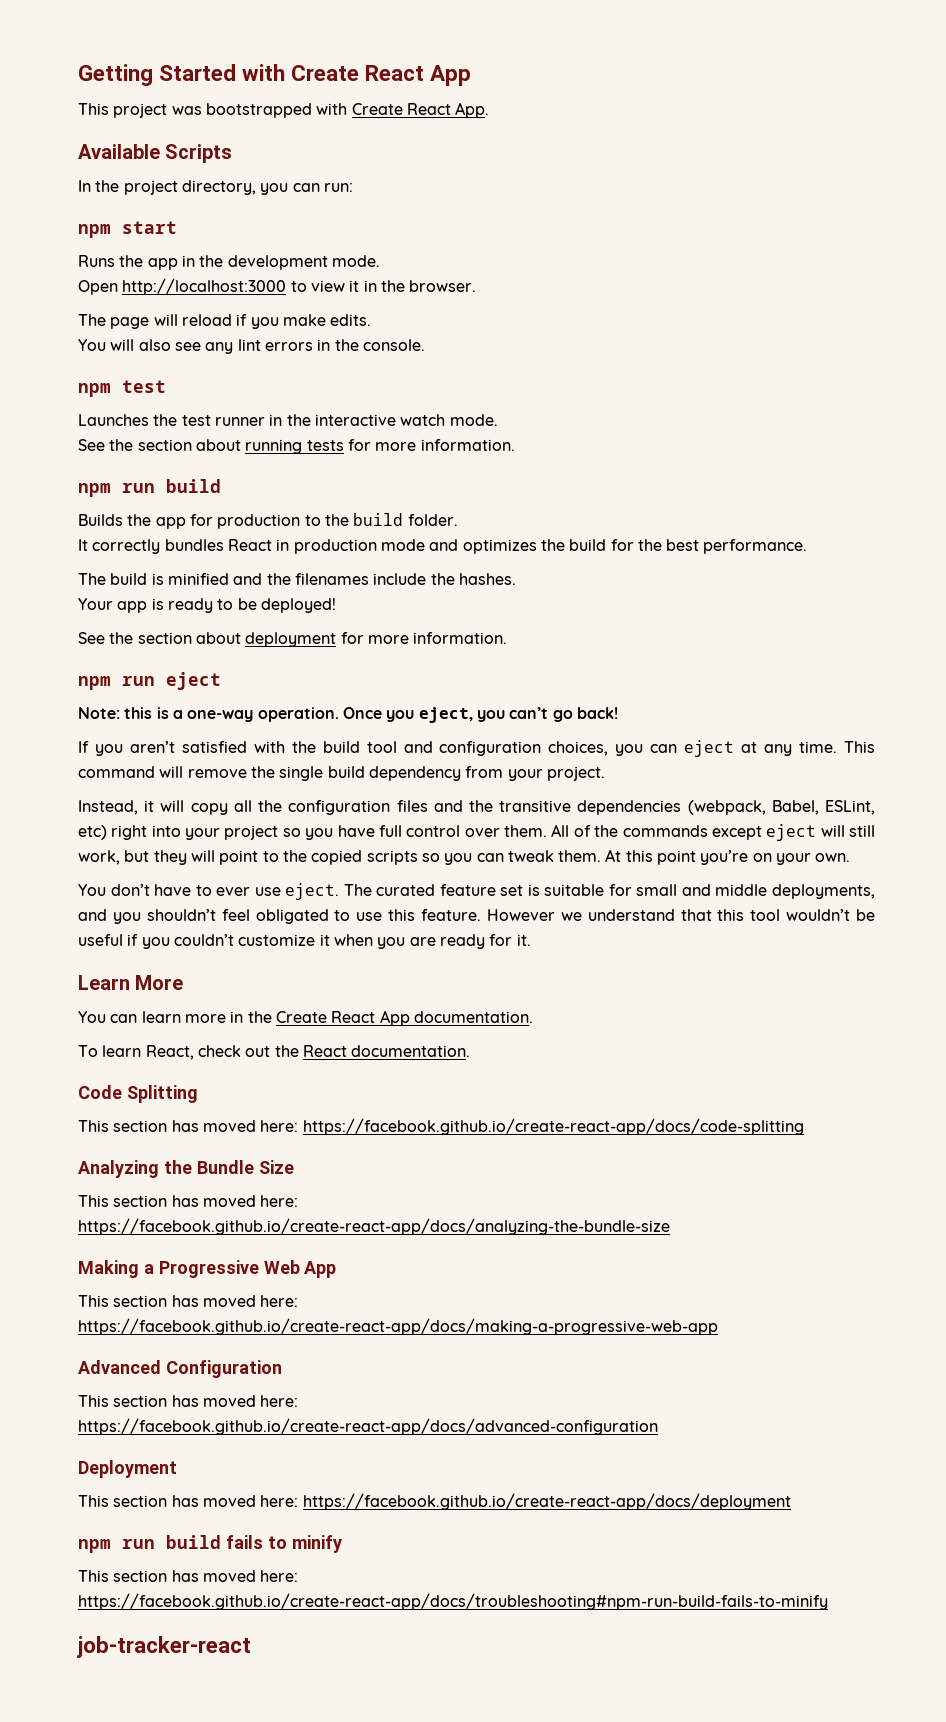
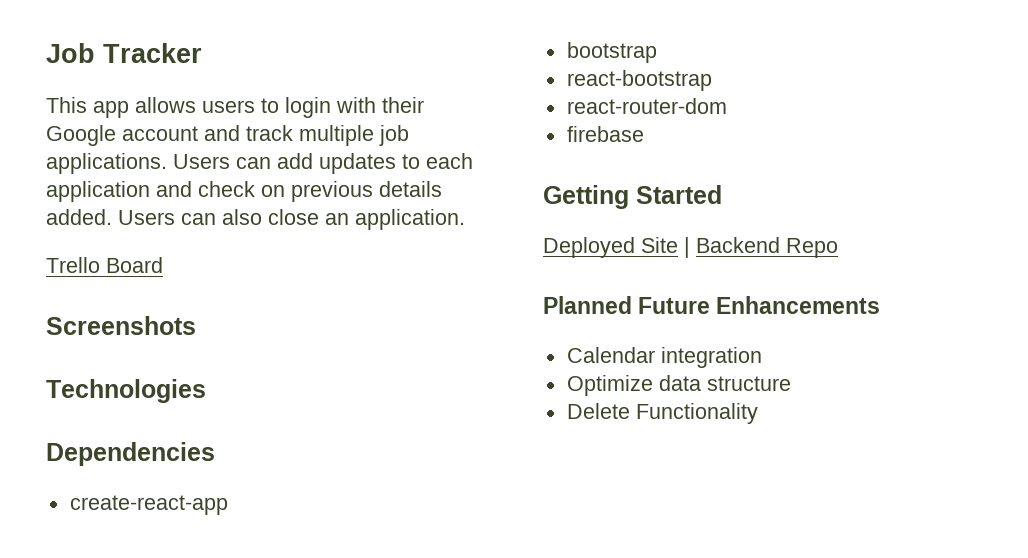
[78,64,472,86] [78,102,490,118] [78,144,233,163] [78,180,353,195] [78,221,177,238] [78,255,380,270] [78,278,477,295] [78,314,372,329] [78,339,425,354] [78,380,166,397] [78,414,498,426] [78,439,515,454] [78,479,221,497] [78,513,458,529] [78,539,808,554] [78,573,516,585] [78,598,336,613] [78,632,508,647] [78,672,221,690] [78,707,618,723] [78,740,876,757] [78,766,605,781] [78,800,875,815] [78,824,875,841] [78,849,851,865] [78,883,875,900] [78,909,875,924] [78,934,531,949] [78,975,184,990] [78,1010,533,1026] [78,1045,471,1060] [78,1085,198,1103] [78,1118,804,1135] [78,1160,294,1178] [78,1195,299,1207] [78,1218,670,1235] [78,1260,337,1278] [78,1295,299,1307] [78,1318,718,1335] [78,1360,282,1378] [78,1395,299,1407] [78,1418,658,1435] [78,1460,177,1478] [78,1493,791,1510] [78,1535,342,1553] [78,1570,299,1582] [78,1593,828,1610] [77,1636,251,1658] Getting Started with Create React App // This project was bootstrapped with Create React App. // Available Scripts // In the project directory, you can run: // npm start // Runs the app in the development mode. // Open http://localhost:3000 to view it in the browser. // The page will reload if you make edits. // You will also see any lint errors in the console. // npm test // Launches the test runner in the interactive watch mode. // See the section about running tests for more information. // npm run build // Builds the app for production to the build folder. // It correctly bundles React in production mode and optimizes the build for the best performance. // The build is minified and the filenames include the hashes. // Your app is ready to be deployed! // See the section about deployment for more information. // npm run eject // Note: this is a one-way operation. Once you eject, you can’t go back! // If you aren’t satisfied with the build tool and configuration choices, you can eject at any time. This command will remove the single build dependency from your project. // Instead, it will copy all the configuration files and the transitive dependencies (webpack, Babel, ESLint, etc) right into your project so you have full control over them. All of the commands except eject will still work, but they will point to the copied scripts so you can tweak them. At this point you’re on your own. // You don’t have to ever use eject. The curated feature set is suitable for small and middle deployments, and you shouldn’t feel obligated to use this feature. However we understand that this tool wouldn’t be useful if you couldn’t customize it when you are ready for it. // Learn More // You can learn more in the Create React App documentation. // To learn React, check out the React documentation. // Code Splitting // This section has moved here: https://facebook.github.io/create-react-app/docs/code-splitting // Analyzing the Bundle Size // This section has moved here: https://facebook.github.io/create-react-app/docs/analyzing-the-bundle-size // Making a Progressive Web App // This section has moved here: https://facebook.github.io/create-react-app/docs/making-a-progressive-web-app // Advanced Configuration // This section has moved here: https://facebook.github.io/create-react-app/docs/advanced-configuration // Deployment // This section has moved here: https://facebook.github.io/create-react-app/docs/deployment // npm run build fails to minify // This section has moved here: https://facebook.github.io/create-react-app/docs/troubleshooting#npm-run-build-fails-to-minify // job-tracker-react -> [46,43,202,63] [46,97,424,118] [46,125,409,146] [46,153,473,174] [46,181,442,202] [46,209,465,230] [46,257,163,273] [46,316,196,335] [46,379,206,403] [46,442,215,466] [69,495,228,515] [566,42,657,63] [566,70,712,91] [566,98,727,114] [566,126,644,142] [543,185,722,209] [543,237,838,258] [543,296,881,314] [566,347,762,368] [566,375,791,396] [566,403,758,424] Job Tracker // This app allows users to login with their Google account and track multiple job applications. Users can add updates to each application and check on previous details added. Users can also close an application. // Trello Board // Screenshots // Technologies // Dependencies // create-react-app // bootstrap // react-bootstrap // react-router-dom // firebase // Getting Started // Deployed Site | Backend Repo // Planned Future Enhancements // Calendar integration // Optimize data structure // Delete Functionality

